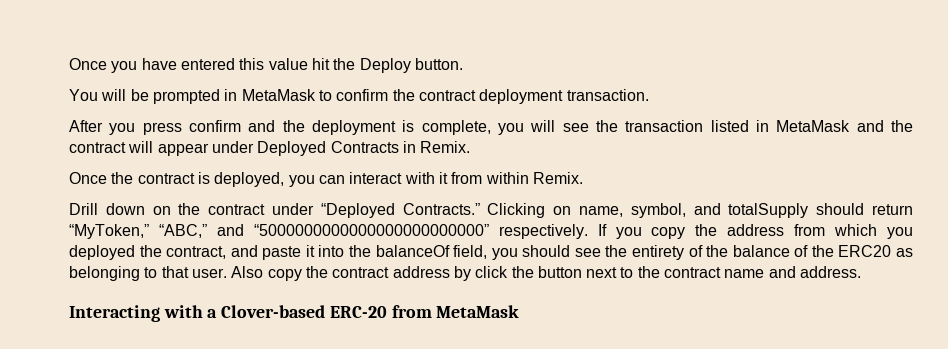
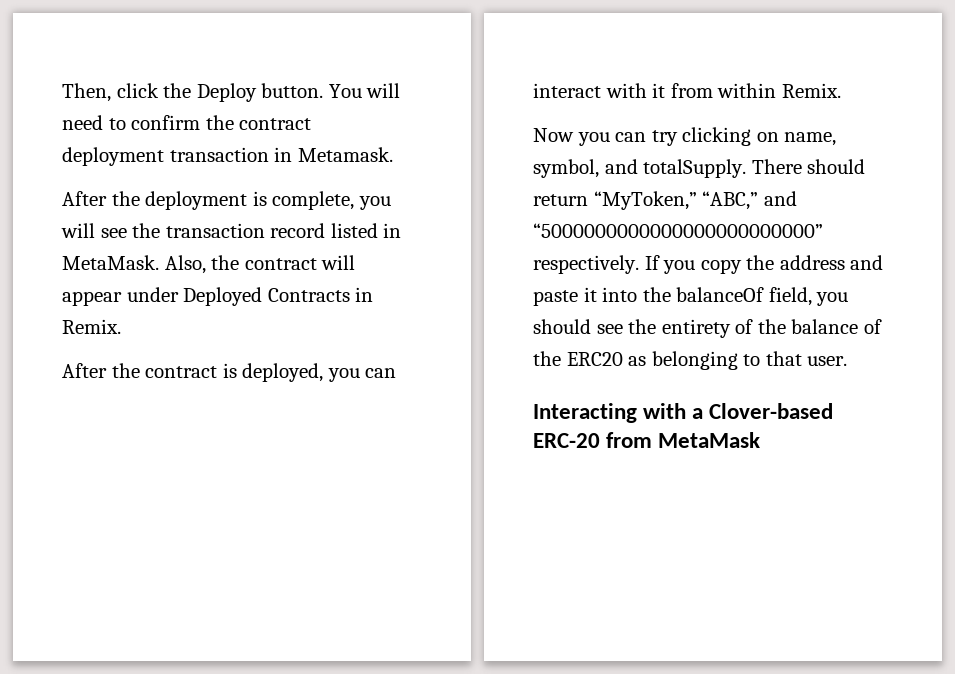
[69,58,330,73] Once you have entered this value hit -> [62,83,159,102] Then, click
(463, 64) // -> (324, 90) none
[130,89,316,104] be prompted in MetaMask -> [62,115,103,130] need
[566,89,649,101] [69,120,276,135] transaction. // After you press confirm and -> [169,147,393,162] [62,191,107,206] transaction in Metamask. // After
(704, 126) none -> [270,223,326,238] record
[776,120,884,132] MetaMask and -> [62,255,206,274] MetaMask. Also,
[69,172,107,184] Once -> [62,363,107,378] After
[69,203,546,218] Drill down on the contract under “Deployed Contracts.” Clicking -> [533,127,752,146] Now you can try clicking
[728,203,809,218] totalSupply -> [643,159,802,178] totalSupply. There
[794,224,913,239] [69,245,227,260] from which you deployed the contract, -> (845, 262) none
[231,266,862,281] Also copy the contract address by click the button next to the contract name and address. -> (848, 361) none

